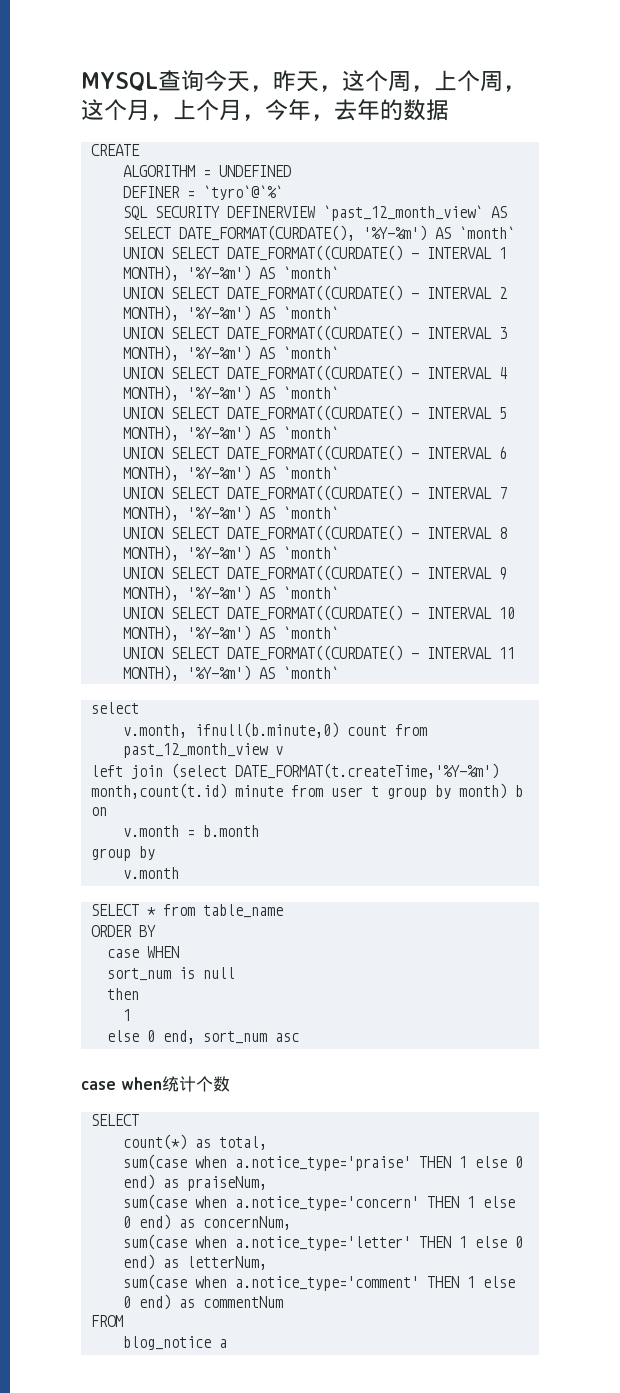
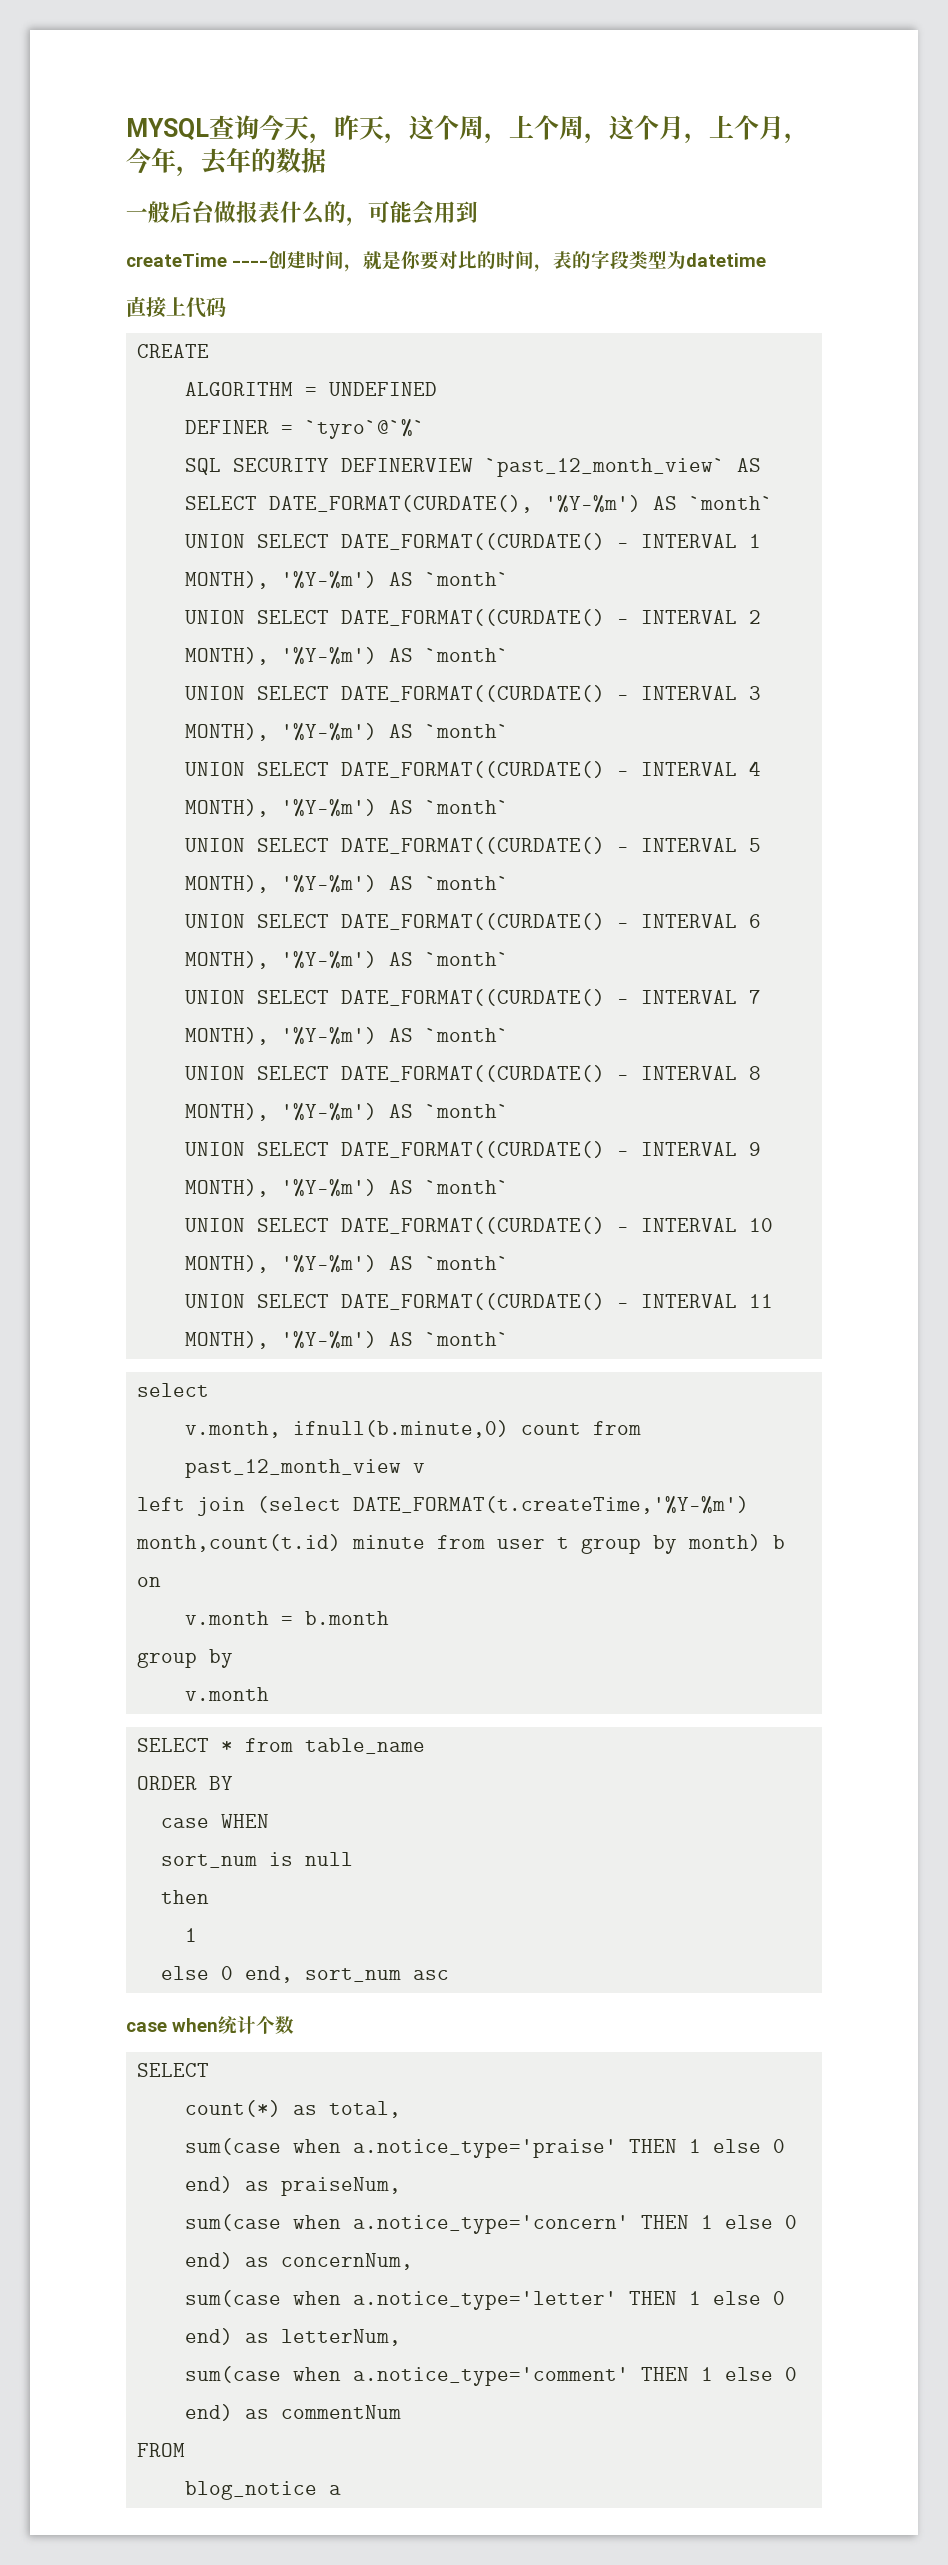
(449, 110) none -> [126,201,478,226] [126,250,766,272] [126,296,226,318] // 一般后台做报表什么的，可能会用到 // createTime ----创建时间，就是你要对比的时间，表的字段类型为datetime // 直接上代码

